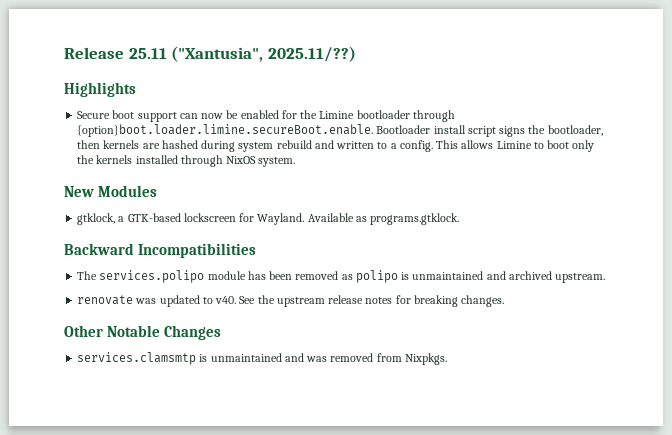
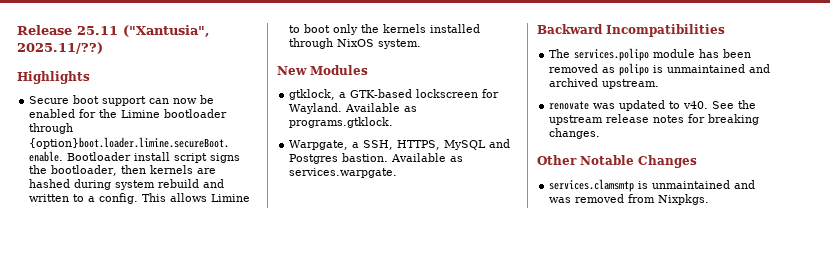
(460, 219) none -> [289,139,511,150] [289,153,464,164] [289,168,398,178] // Warpgate, a SSH, HTTPS, MySQL and Postgres bastion. Available as services.warpgate.

